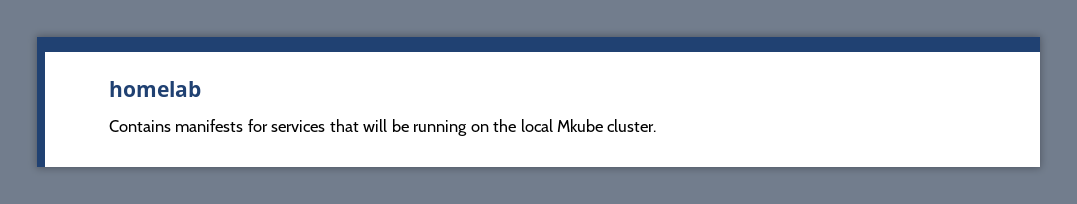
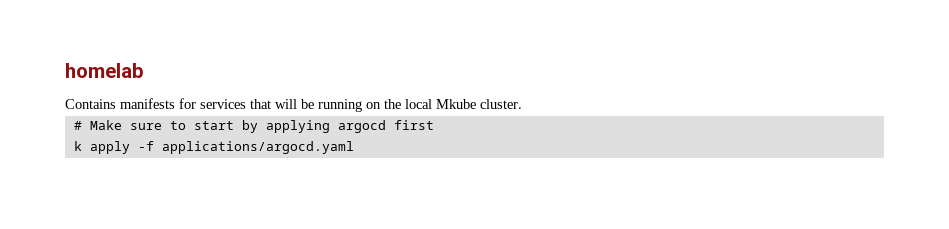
(657, 125) none -> [73,120,434,133] [73,141,354,154] // # Make sure to start by applying argocd first // k apply -f applications/argocd.yaml

